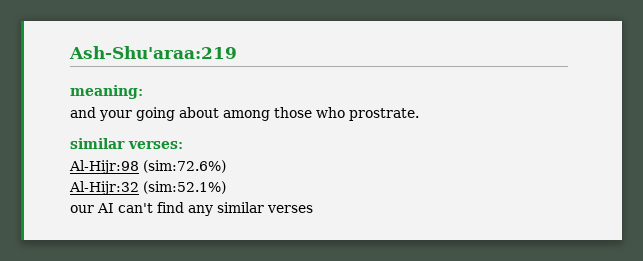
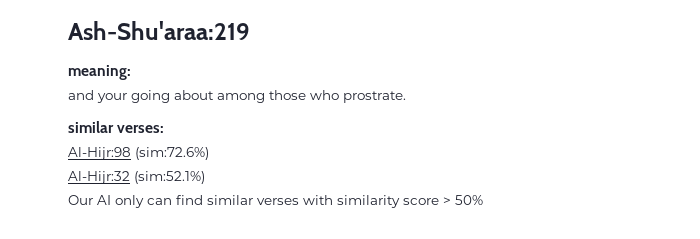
[70,202,313,216] our AI can't find any similar verses -> [68,195,483,208] Our AI only can find similar verses with similarity score > 50%

